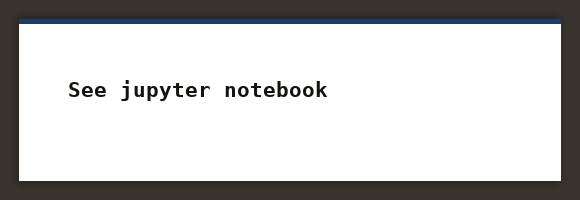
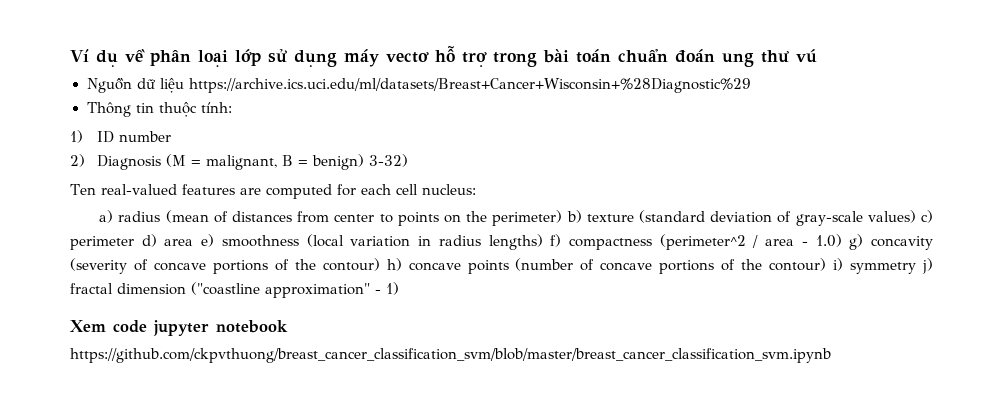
[68,82,107,97] See -> [70,46,817,67] [86,77,751,93] [86,102,232,117] [70,130,171,143] [70,154,408,170] [70,184,476,199] [99,210,934,226] [70,234,933,250] [70,258,933,274] [70,282,399,298] [70,320,147,333] Ví dụ về phân loại lớp sử dụng máy vectơ hỗ trợ trong bài toán chuẩn đoán ung thư vú // Nguồn dữ liệu https://archive.ics.uci.edu/ml/datasets/Breast+Cancer+Wisconsin+%28Diagnostic%29 // Thông tin thuộc tính: // 1) ID number // 2) Diagnosis (M = malignant, B = benign) 3-32) // Ten real-valued features are computed for each cell nucleus: // a) radius (mean of distances from center to points on the perimeter) b) texture (standard deviation of gray-scale values) c) perimeter d) area e) smoothness (local variation in radius lengths) f) compactness (perimeter^2 / area - 1.0) g) concavity (severity of concave portions of the contour) h) concave points (number of concave portions of the contour) i) symmetry j) fractal dimension ("coastline approximation" - 1) // Xem code
(328, 89) none -> [70,348,831,363] // https://github.com/ckpvthuong/breast_cancer_classification_svm/blob/master/breast_cancer_classification_svm.ipynb

